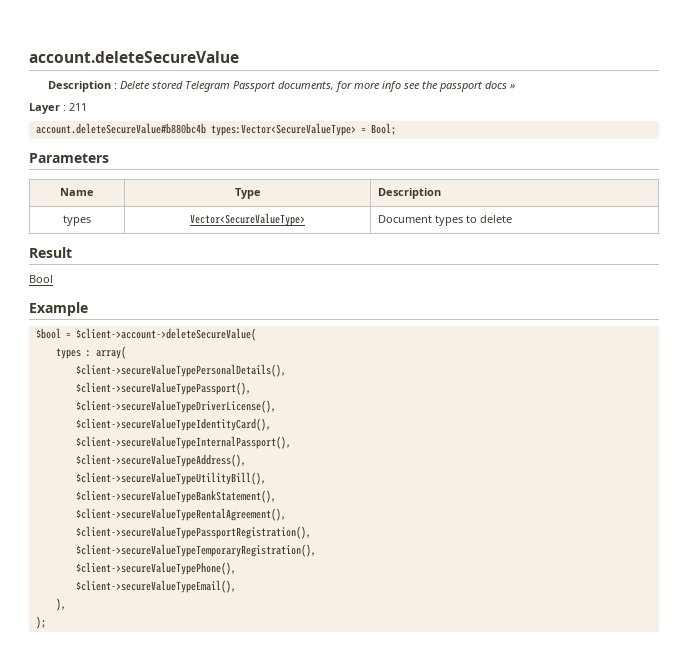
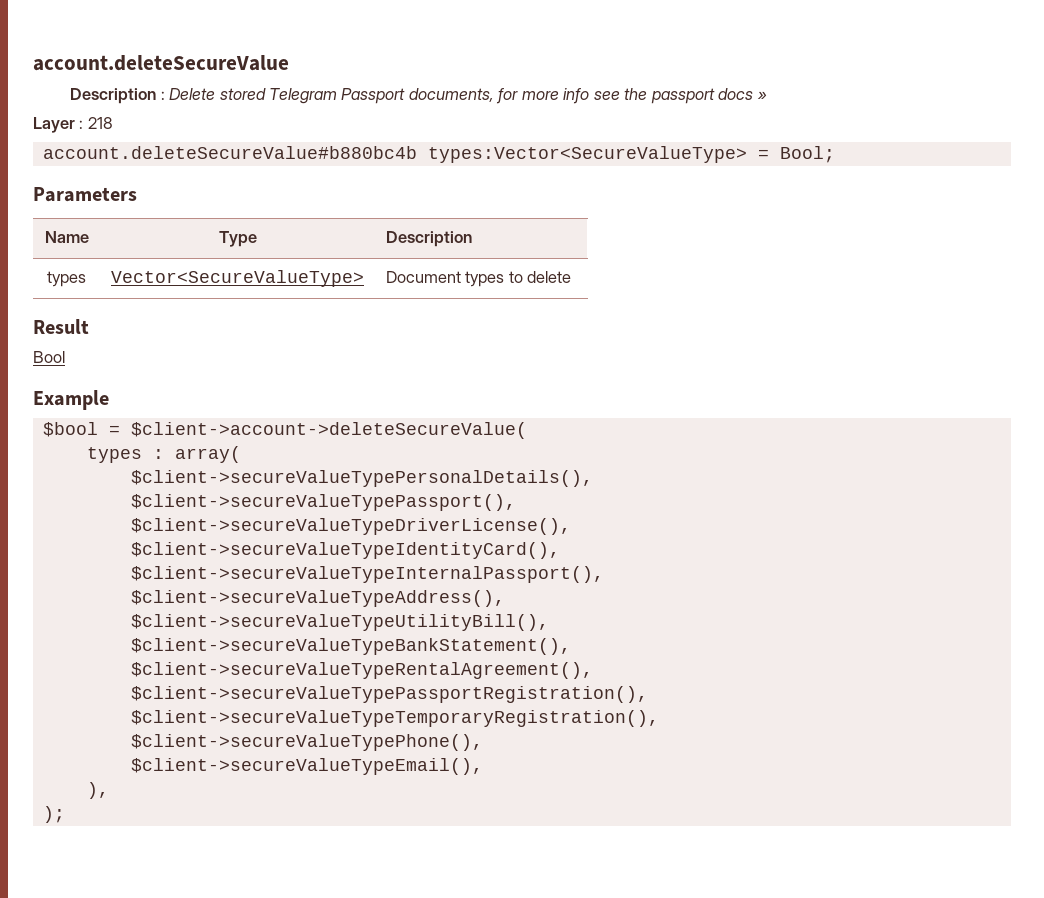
[69,103,87,111] 211 -> [87,117,113,129] 218

